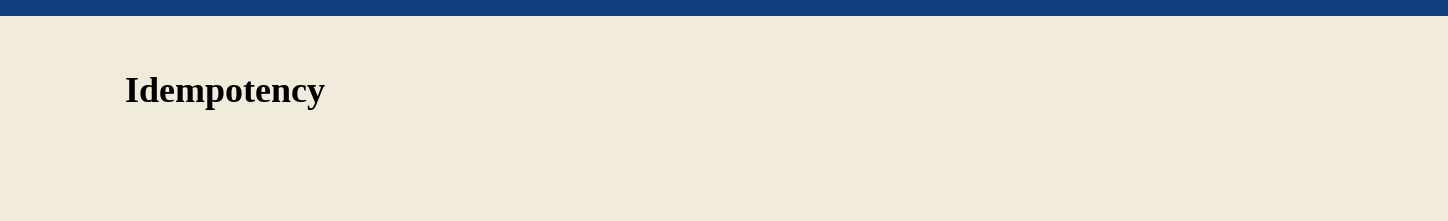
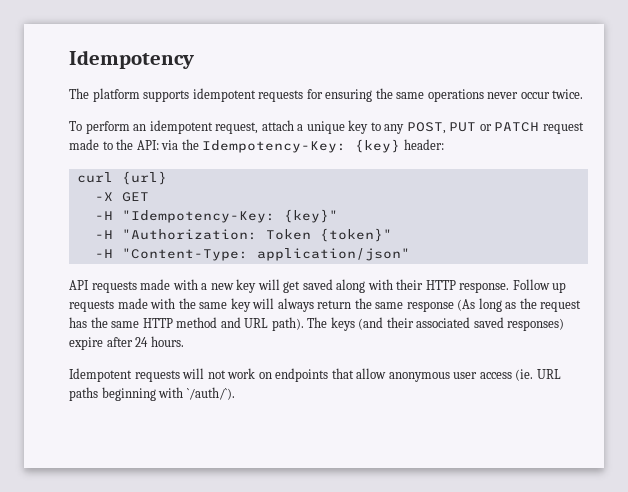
(325, 93) none -> [69,88,584,102] [69,120,584,134] [69,139,444,153] [76,171,167,185] [94,192,149,202] [94,209,338,223] [94,228,392,242] [94,248,410,261] [69,279,567,293] [69,298,582,312] [69,317,565,331] [69,336,184,350] [69,368,561,382] [69,387,235,401] // The platform supports idempotent requests for ensuring the same operations never occur twice. // To perform an idempotent request, attach a unique key to any POST, PUT or PATCH request made to the API: via the Idempotency-Key: {key} header: // curl {url} // -X GET // -H "Idempotency-Key: {key}" // -H "Authorization: Token {token}" // -H "Content-Type: application/json" // API requests made with a new key will get saved along with their HTTP response. Follow up requests made with the same key will always return the same response (As long as the request has the same HTTP method and URL path). The keys (and their associated saved responses) expire after 24 hours. // Idempotent requests will not work on endpoints that allow anonymous user access (ie. URL paths beginning with `/auth/`).

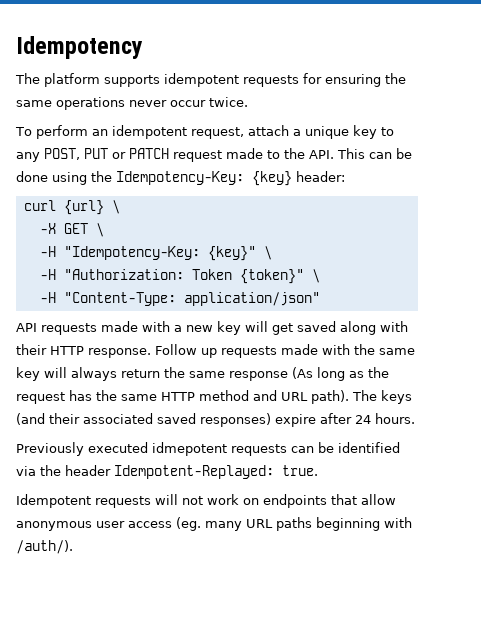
[136,140,179,150] API: via -> [309,148,412,159] [16,171,87,185] API. This can be done using
(167, 178) none -> [111,200,120,214] \
(149, 197) none -> [95,223,104,237] \
(338, 216) none -> [263,246,272,260] \
(392, 235) none -> [311,269,320,283] \
(184, 341) none -> [16,442,400,456] [16,465,318,479] // Previously executed idmepotent requests can be identified via the header Idempotent-Replayed: true.
[515,369,534,381] (ie. -> [176,517,242,531] (eg. many
[186,387,235,400] `/auth/`). -> [16,540,73,554] /auth/).

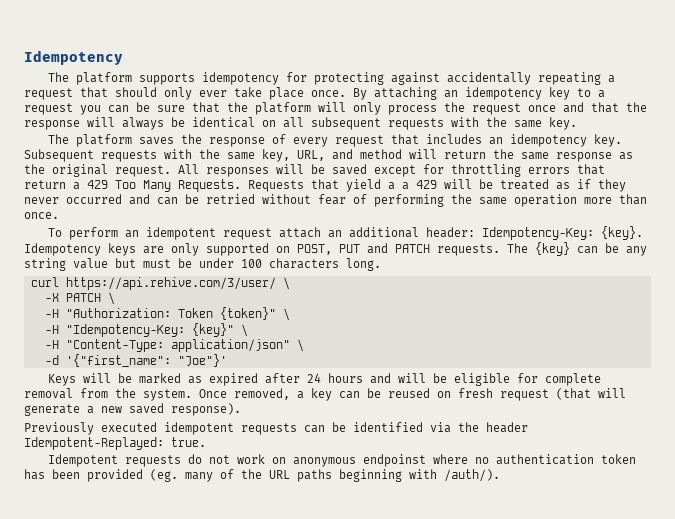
[164,73,406,87] [16,97,248,110] [15,125,394,139] [16,148,412,162] [16,171,345,186] idempotent requests for ensuring the same operations never occur twice. // To perform an idempotent request, attach a unique key to any POST, PUT or PATCH request made to the API. This can be done using the Idempotency-Key: {key} header: -> [201,72,615,85] [24,87,605,100] [24,102,647,115] [24,117,577,130] [47,134,622,147] [24,149,633,162] [24,164,605,177] [24,179,626,192] [24,194,647,207] [24,212,59,219] [47,226,643,240] [24,242,647,256] [24,258,381,271] idempotency for protecting against accidentally repeating a request that should only ever take place once. By attaching an idempotency key to a request you can be sure that the platform will only process the request once and that the response will always be identical on all subsequent requests with the same key. // The platform saves the response of every request that includes an idempotency key. Subsequent requests with the same key, URL, and method will return the same response as the original request. All responses will be saved except for throttling errors that return a 429 Too Many Requests. Requests that yield a a 429 will be treated as if they never occurred and can be retried without fear of performing the same operation more than once. // To perform an idempotent request attach an additional header: Idempotency-Key: {key}. Idempotency keys are only supported on POST, PUT and PATCH requests. The {key} can be any string value but must be under 100 characters long.
[63,200,104,215] {url} -> [65,277,276,290] https://api.rehive.com/3/user/
[63,223,104,237] [39,246,256,261] GET \ // -H "Idempotency-Key: {key}" -> [65,293,101,302] PATCH
(320, 276) none -> [44,323,248,337] // -H "Idempotency-Key: {key}" \
[16,321,408,335] [16,344,415,358] [16,367,389,381] [16,390,412,404] [16,413,415,427] // API requests made with a new key will get saved along with their HTTP response. Follow up requests made with the same key will always return the same response (As long as the request has the same HTTP method and URL path). The keys (and their associated saved responses) expire after 24 hours. -> [296,339,304,352] [44,354,227,367] [47,373,601,386] [24,388,626,401] [24,403,241,416] \ // -d '{"first_name": "Joe"}' // Keys will be marked as expired after 24 hours and will be eligible for complete removal from the system. Once removed, a key can be reused on fresh request (that will generate a new saved response).
[152,442,227,456] idmepotent -> [164,422,234,435] idempotent
[155,494,178,505] will -> [187,454,202,464] do
[263,494,396,508] [16,517,242,531] endpoints that allow anonymous user access (eg. many -> [292,454,636,467] [24,469,262,482] anonymous endpoinst where no authentication token has been provided (eg. many of the

